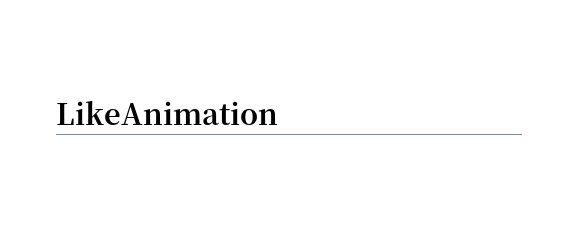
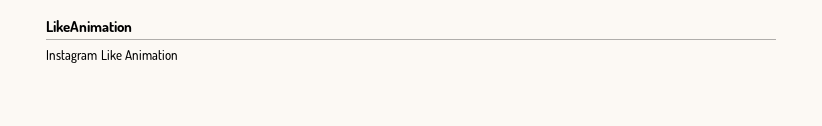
(278, 112) none -> [46,50,179,63] // Instagram Like Animation

